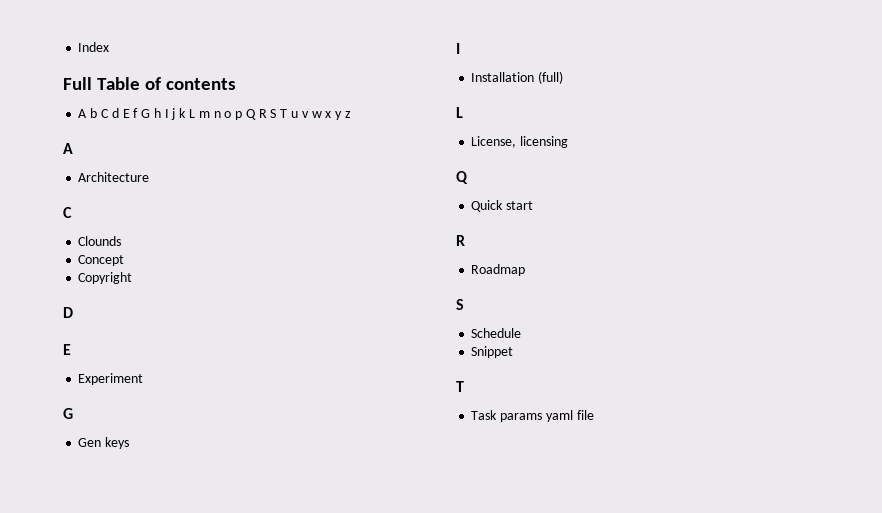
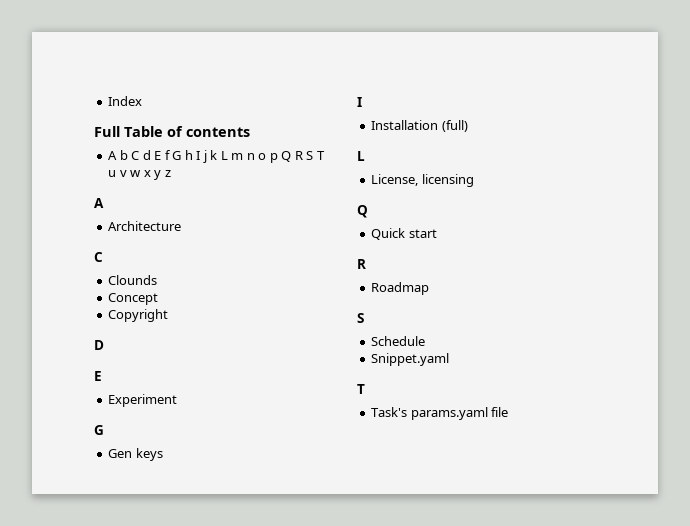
[471,346,514,358] Snippet -> [371,353,450,366] Snippet.yaml
[471,410,573,422] Task params yaml -> [371,407,488,420] Task's params.yaml

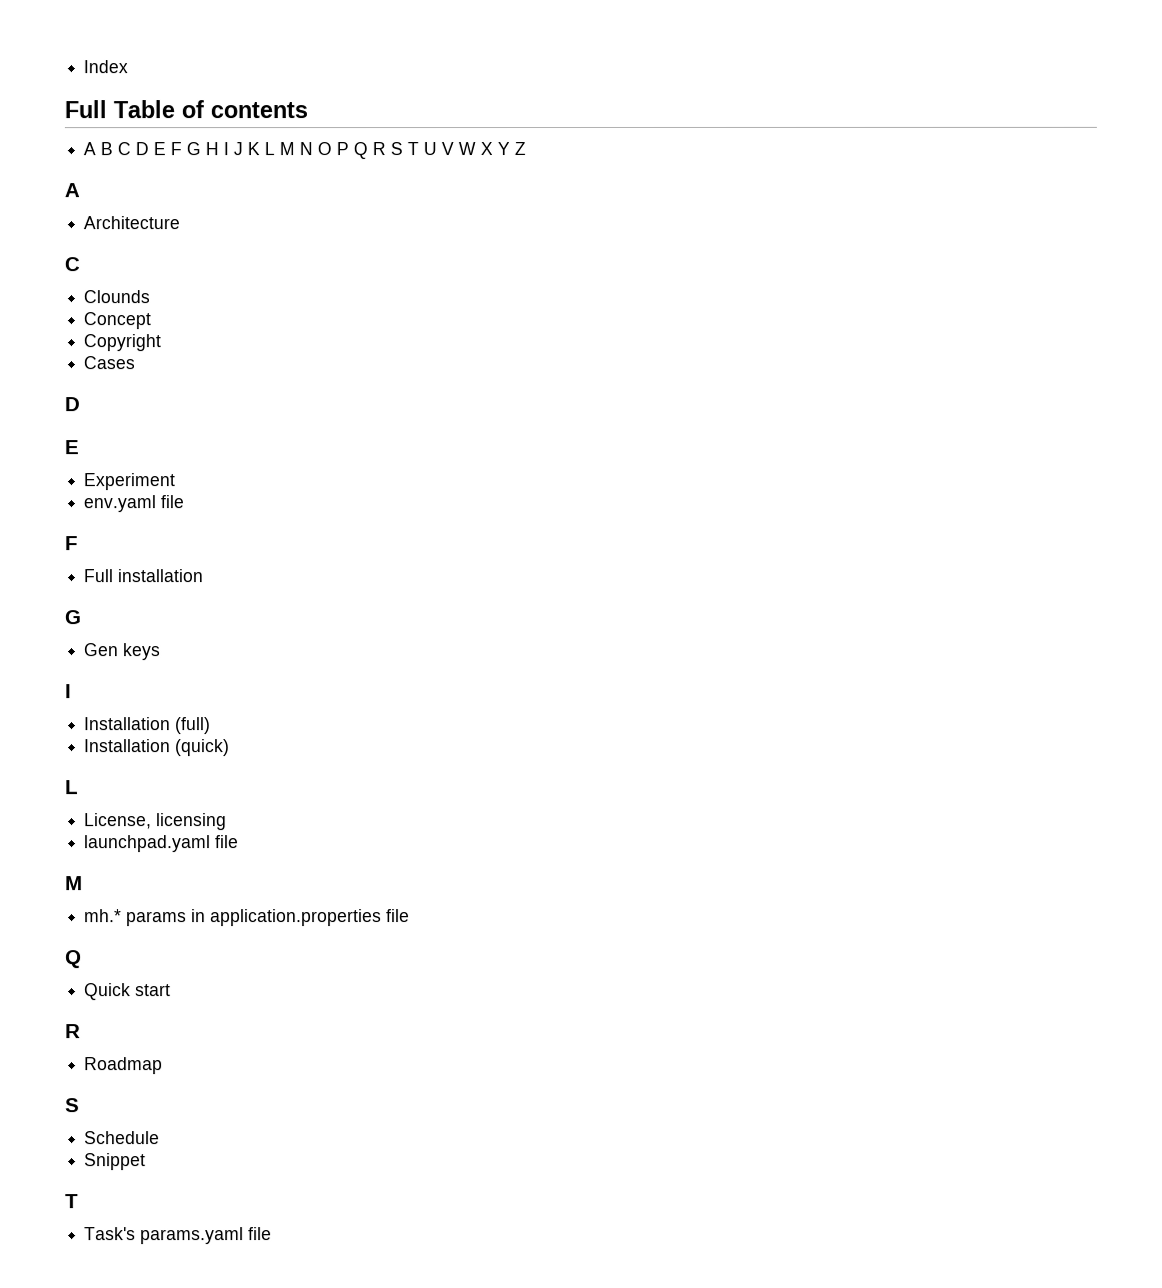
[119,150,325,163] [108,170,171,180] b C d E f G h I j k L m n o p Q R S T u v w x y z -> [100,142,527,160] B C D E F G H I J K L M N O P Q R S T U V W X Y Z
(169, 315) none -> [83,356,136,370] // Cases
(178, 400) none -> [83,495,185,513] [64,536,78,551] [83,569,204,583] // env.yaml file // F // Full installation
(468, 126) none -> [84,739,231,757] // Installation (quick)
(474, 180) none -> [84,835,240,853] [65,876,83,891] [84,909,411,927] // launchpad.yaml file // M // mh.* params in application.properties file
[371,353,450,366] Snippet.yaml -> [84,1153,147,1171] Snippet

